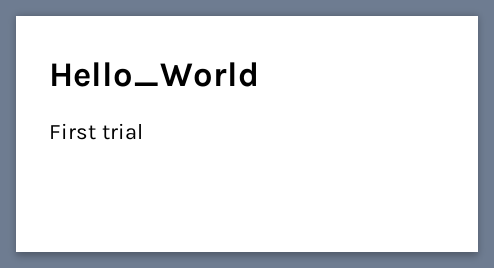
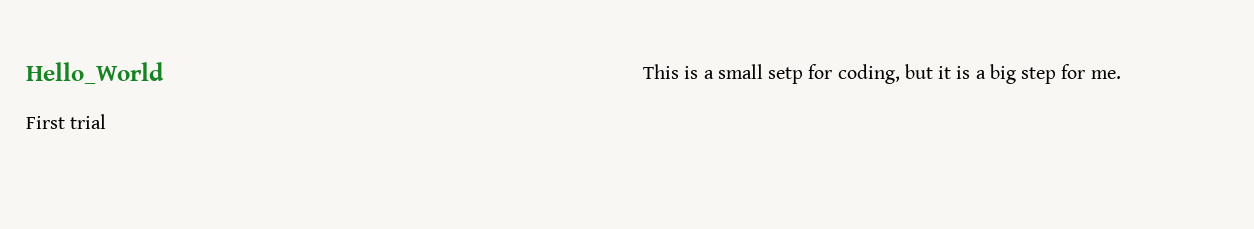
(143, 131) none -> [643,64,1121,84] // This is a small setp for coding, but it is a big step for me.

